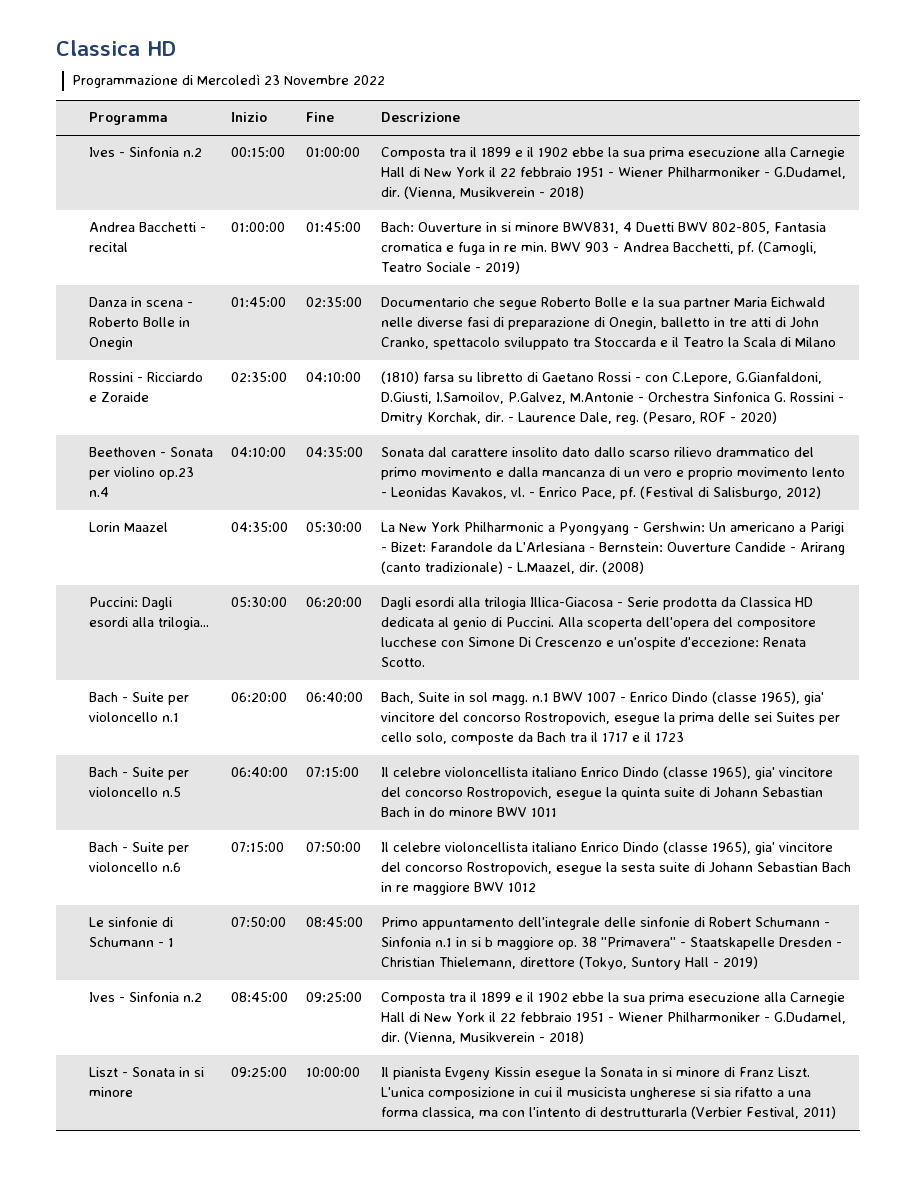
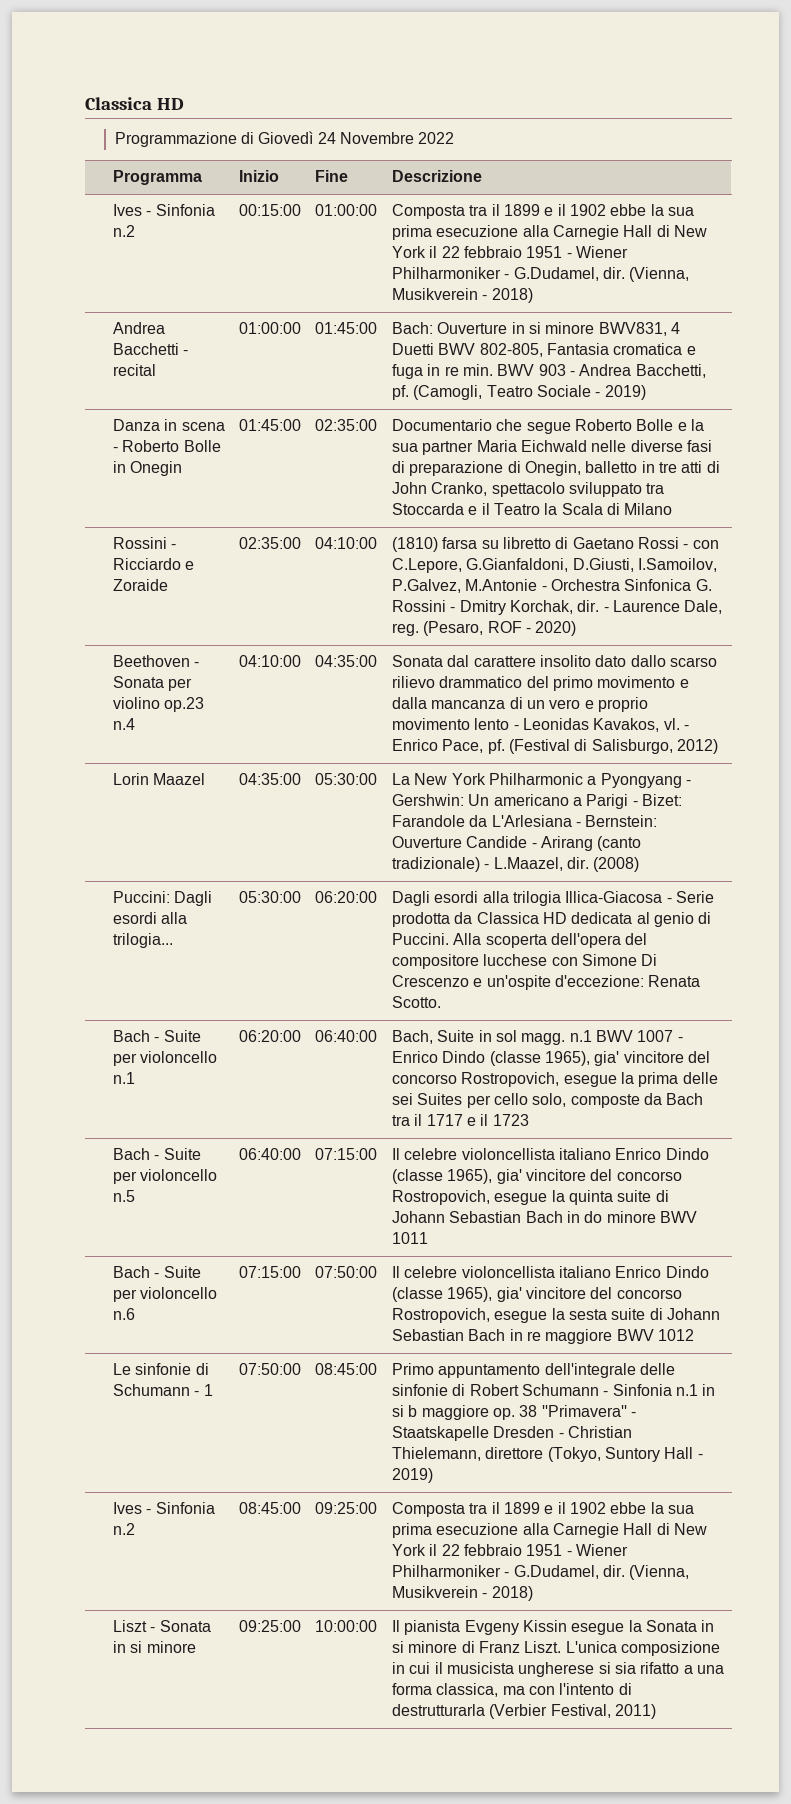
[197,74,281,85] Mercoledì 23 -> [258,131,336,144] Giovedì 24

